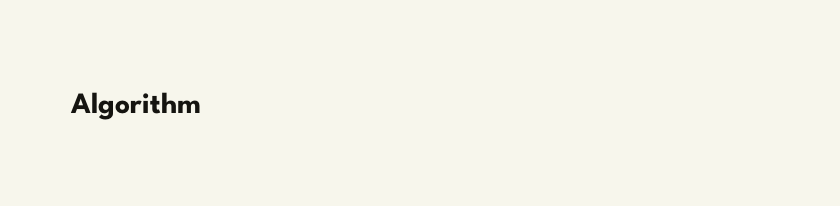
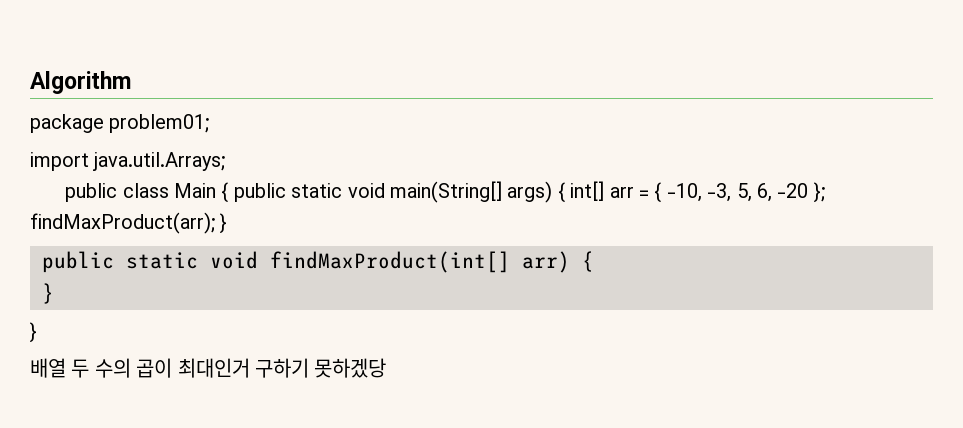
(201, 106) none -> [30,114,210,133] [30,152,226,171] [65,181,825,203] [30,212,228,234] [42,251,594,273] [42,283,54,304] [29,322,37,343] [30,358,387,378] // package problem01; // import java.util.Arrays; // public class Main { public static void main(String[] args) { int[] arr = { -10, -3, 5, 6, -20 }; findMaxProduct(arr); } // public static void findMaxProduct(int[] arr) { // } // } // 배열 두 수의 곱이 최대인거 구하기 못하겠당

